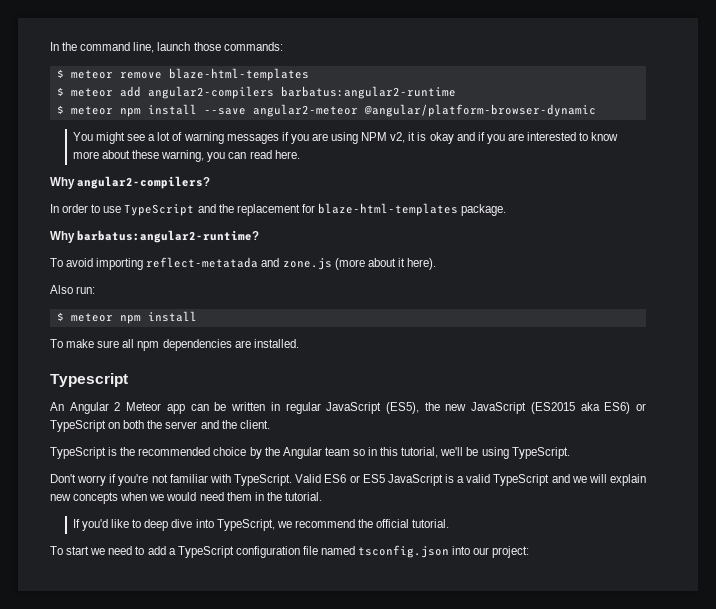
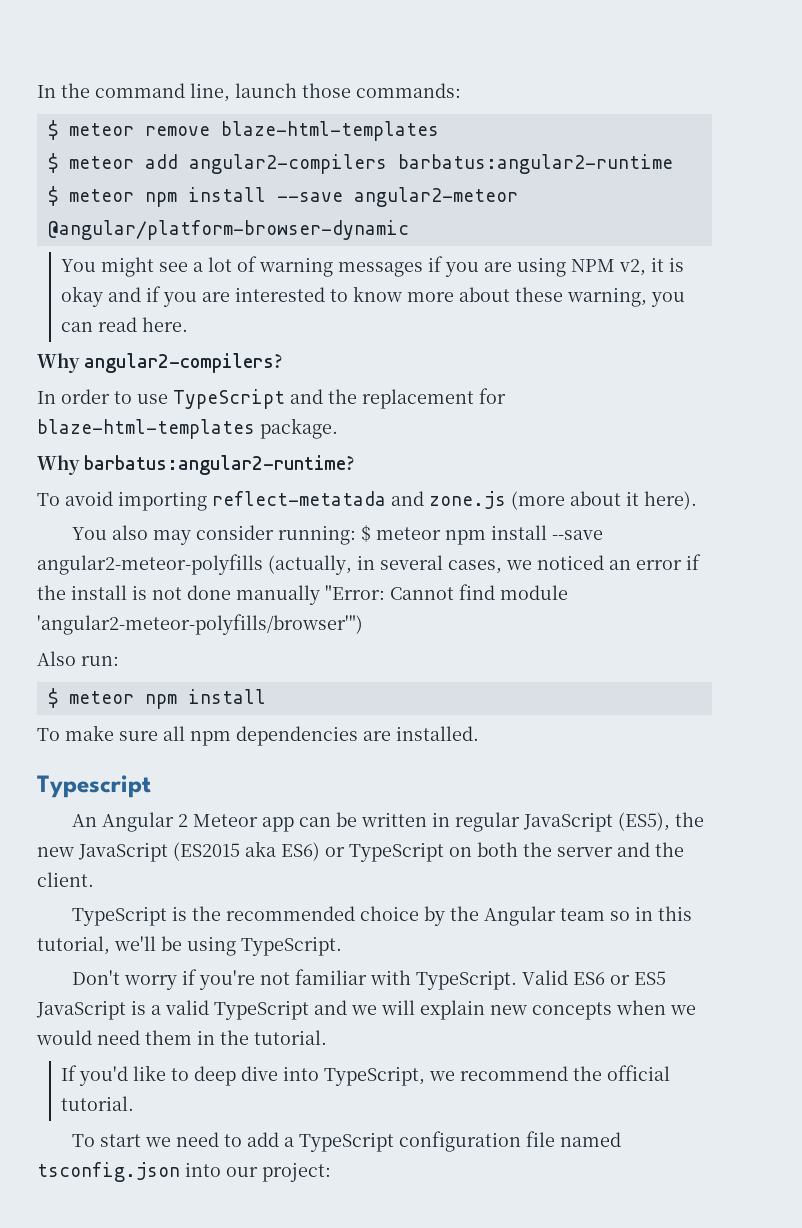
(436, 264) none -> [71,525,603,545] [37,554,701,575] [37,584,568,605] [37,614,363,635] // You also may consider running: $ meteor npm install --save angular2-meteor-polyfills (actually, in several cases, we noticed an error if the install is not done manually "Error: Cannot find module 'angular2-meteor-polyfills/browser'")

